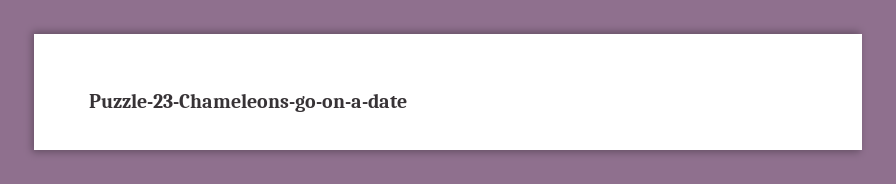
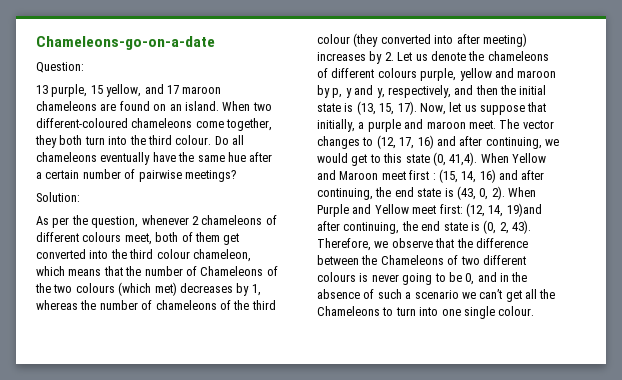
[89,93,407,112] Puzzle-23-Chameleons-go-on-a-date -> [36,36,215,50] [36,62,84,73] [36,84,222,97] [36,101,272,111] [36,118,273,131] [35,135,244,148] [36,152,273,165] [36,169,236,182] [36,192,80,202] [36,215,277,228] [36,232,240,245] [36,249,251,262] [36,266,278,276] [35,282,261,296] [36,300,276,310] [317,33,527,47] [317,51,549,64] [317,68,557,81] [317,85,547,98] [317,101,547,115] [317,119,554,132] [317,135,559,149] [317,152,546,166] [317,169,545,183] [317,186,536,200] [317,203,542,217] [317,220,531,234] [317,238,528,251] [317,255,526,265] [317,272,528,285] [317,289,556,302] [317,306,535,319] Chameleons-go-on-a-date // Question: // 13 purple, 15 yellow, and 17 maroon chameleons are found on an island. When two different-coloured chameleons come together, they both turn into the third colour. Do all chameleons eventually have the same hue after a certain number of pairwise meetings? // Solution: // As per the question, whenever 2 chameleons of different colours meet, both of them get converted into the third colour chameleon, which means that the number of Chameleons of the two colours (which met) decreases by 1, whereas the number of chameleons of the third colour (they converted into after meeting) increases by 2. Let us denote the chameleons of different colours purple, yellow and maroon by p, y and y, respectively, and then the initial state is (13, 15, 17). Now, let us suppose that initially, a purple and maroon meet. The vector changes to (12, 17, 16) and after continuing, we would get to this state (0, 41,4). When Yellow and Maroon meet first : (15, 14, 16) and after continuing, the end state is (43, 0, 2). When Purple and Yellow meet first: (12, 14, 19)and after continuing, the end state is (0, 2, 43). Therefore, we observe that the difference between the Chameleons of two different colours is never going to be 0, and in the absence of such a scenario we can’t get all the Chameleons to turn into one single colour.

